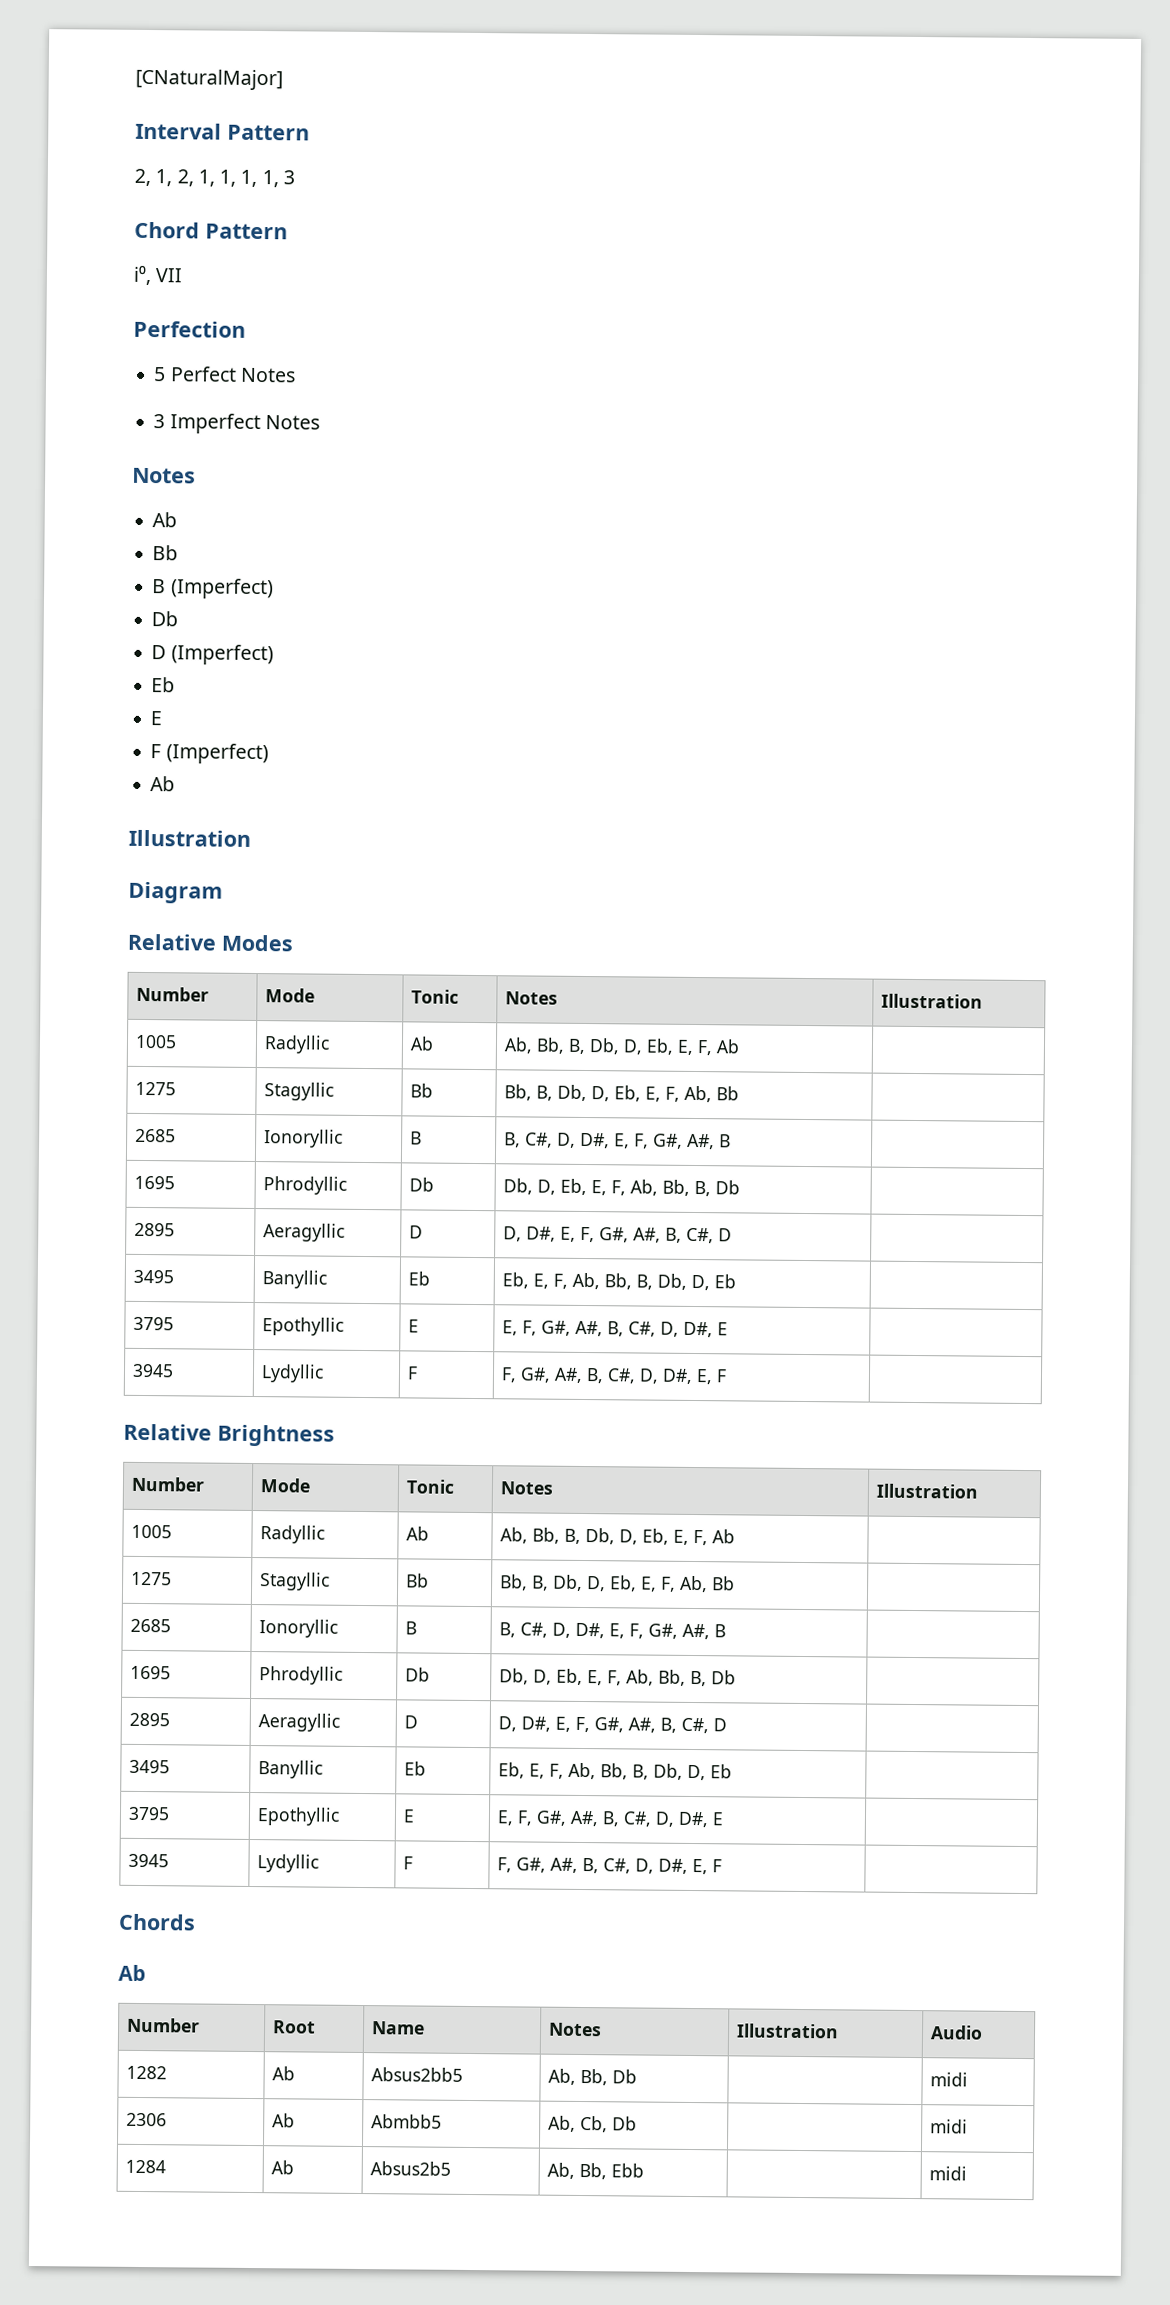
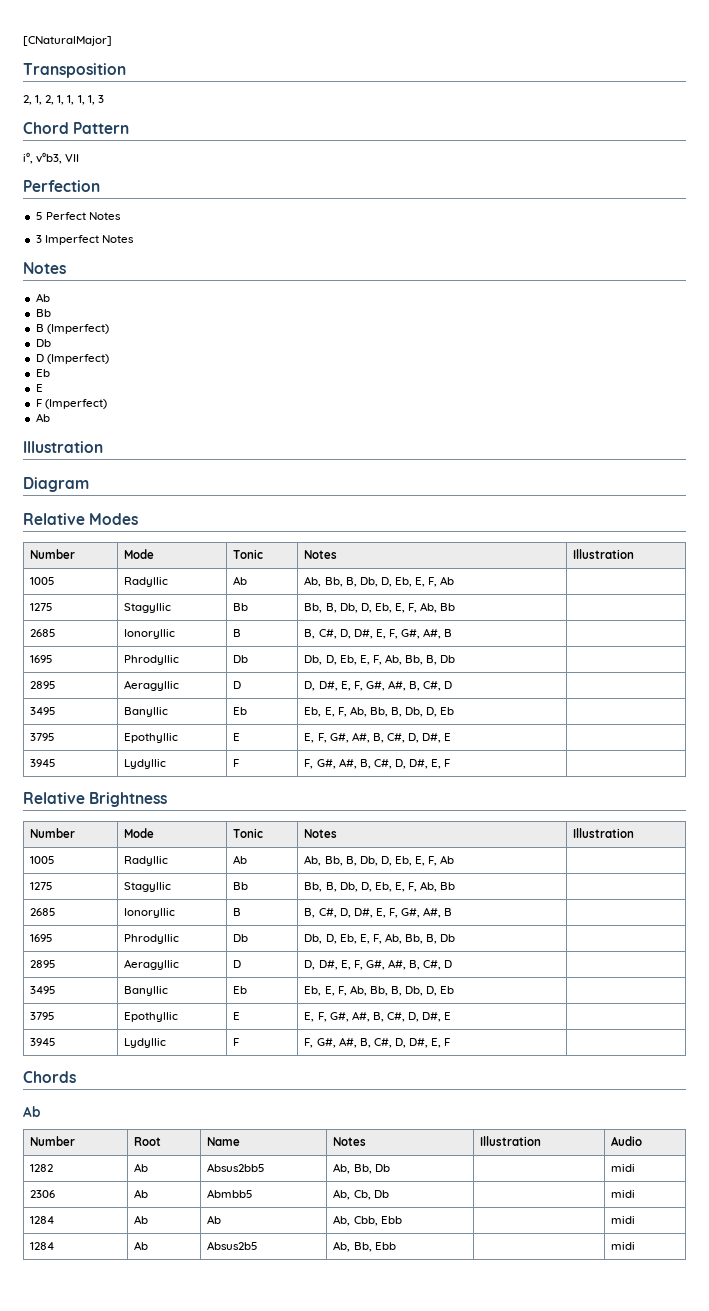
[135,122,310,141] Interval Pattern -> [23,63,126,78] Transposition
(152, 275) none -> [36,152,63,164] v⁰b3,
(969, 2126) none -> [30,1216,55,1224] [134,1215,149,1224] [207,1215,222,1224] [333,1215,402,1226] [611,1216,636,1224] // 1284 | Ab | Ab | Ab, Cbb, Ebb | | midi

